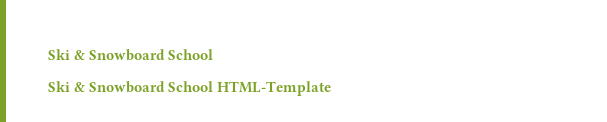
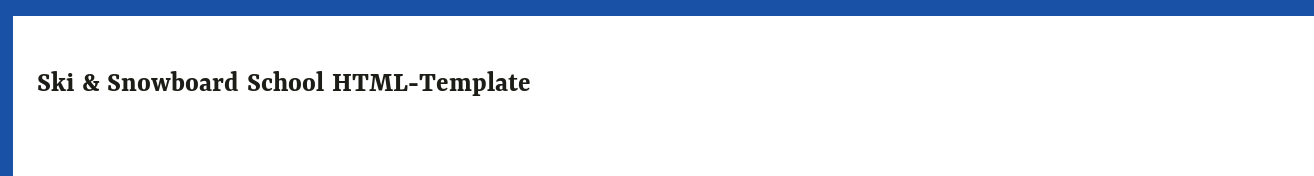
[48,49,214,61] [48,81,214,93] Ski & Snowboard School // Ski & Snowboard School -> [37,71,325,91] Ski & Snowboard School

